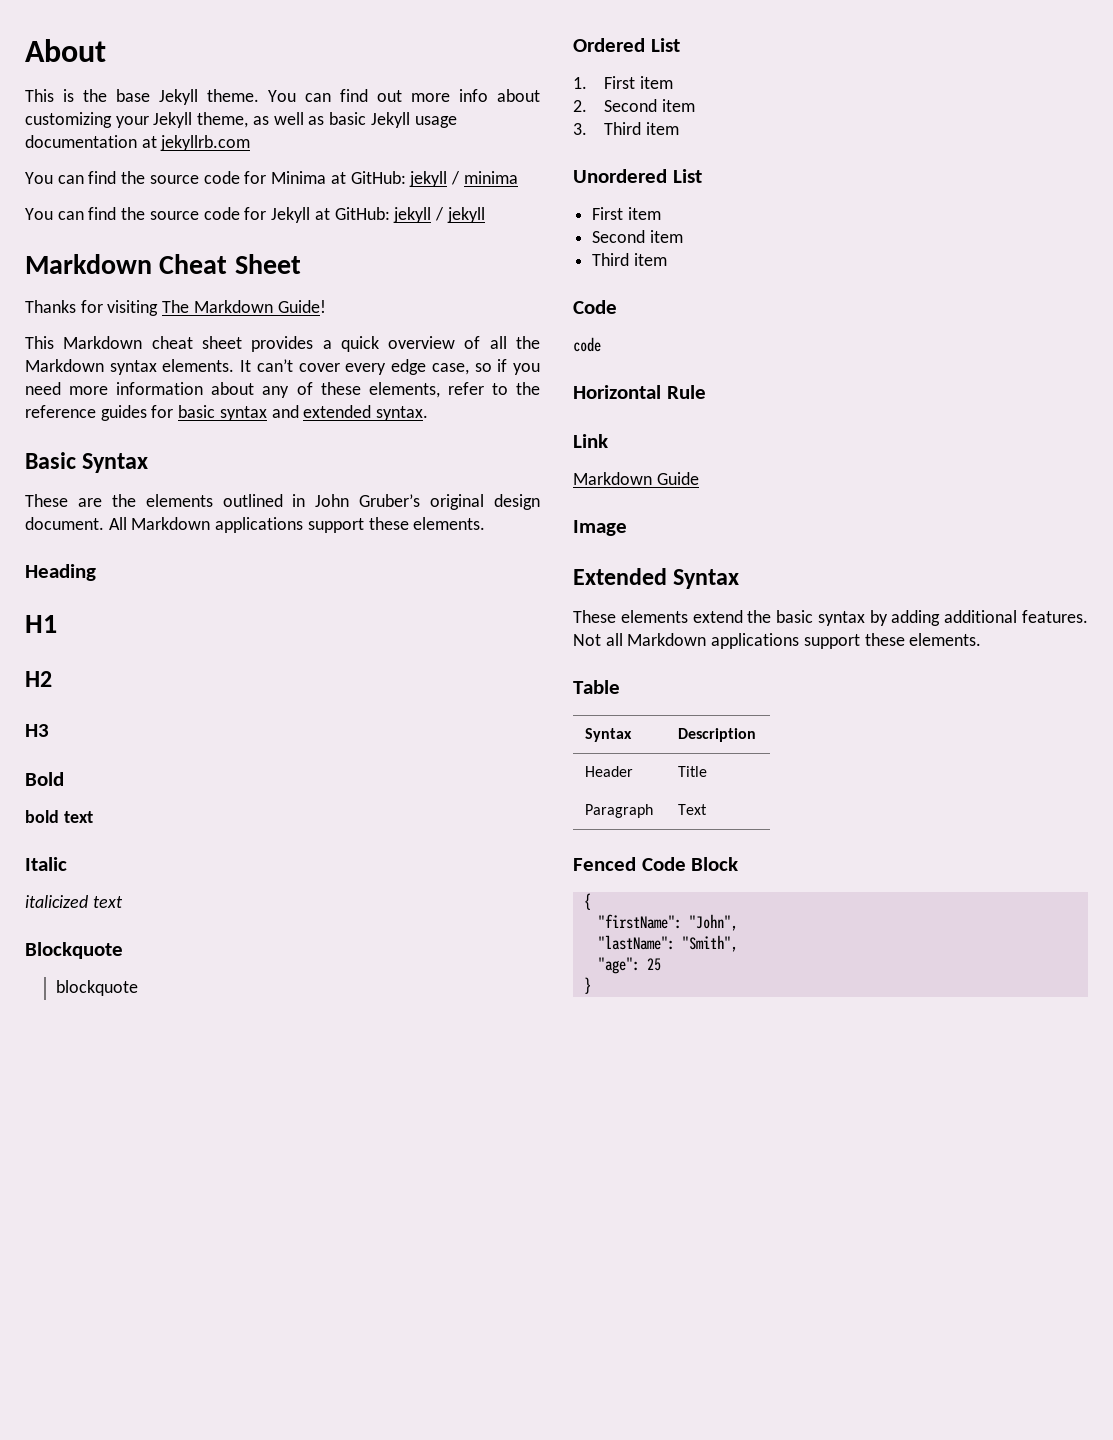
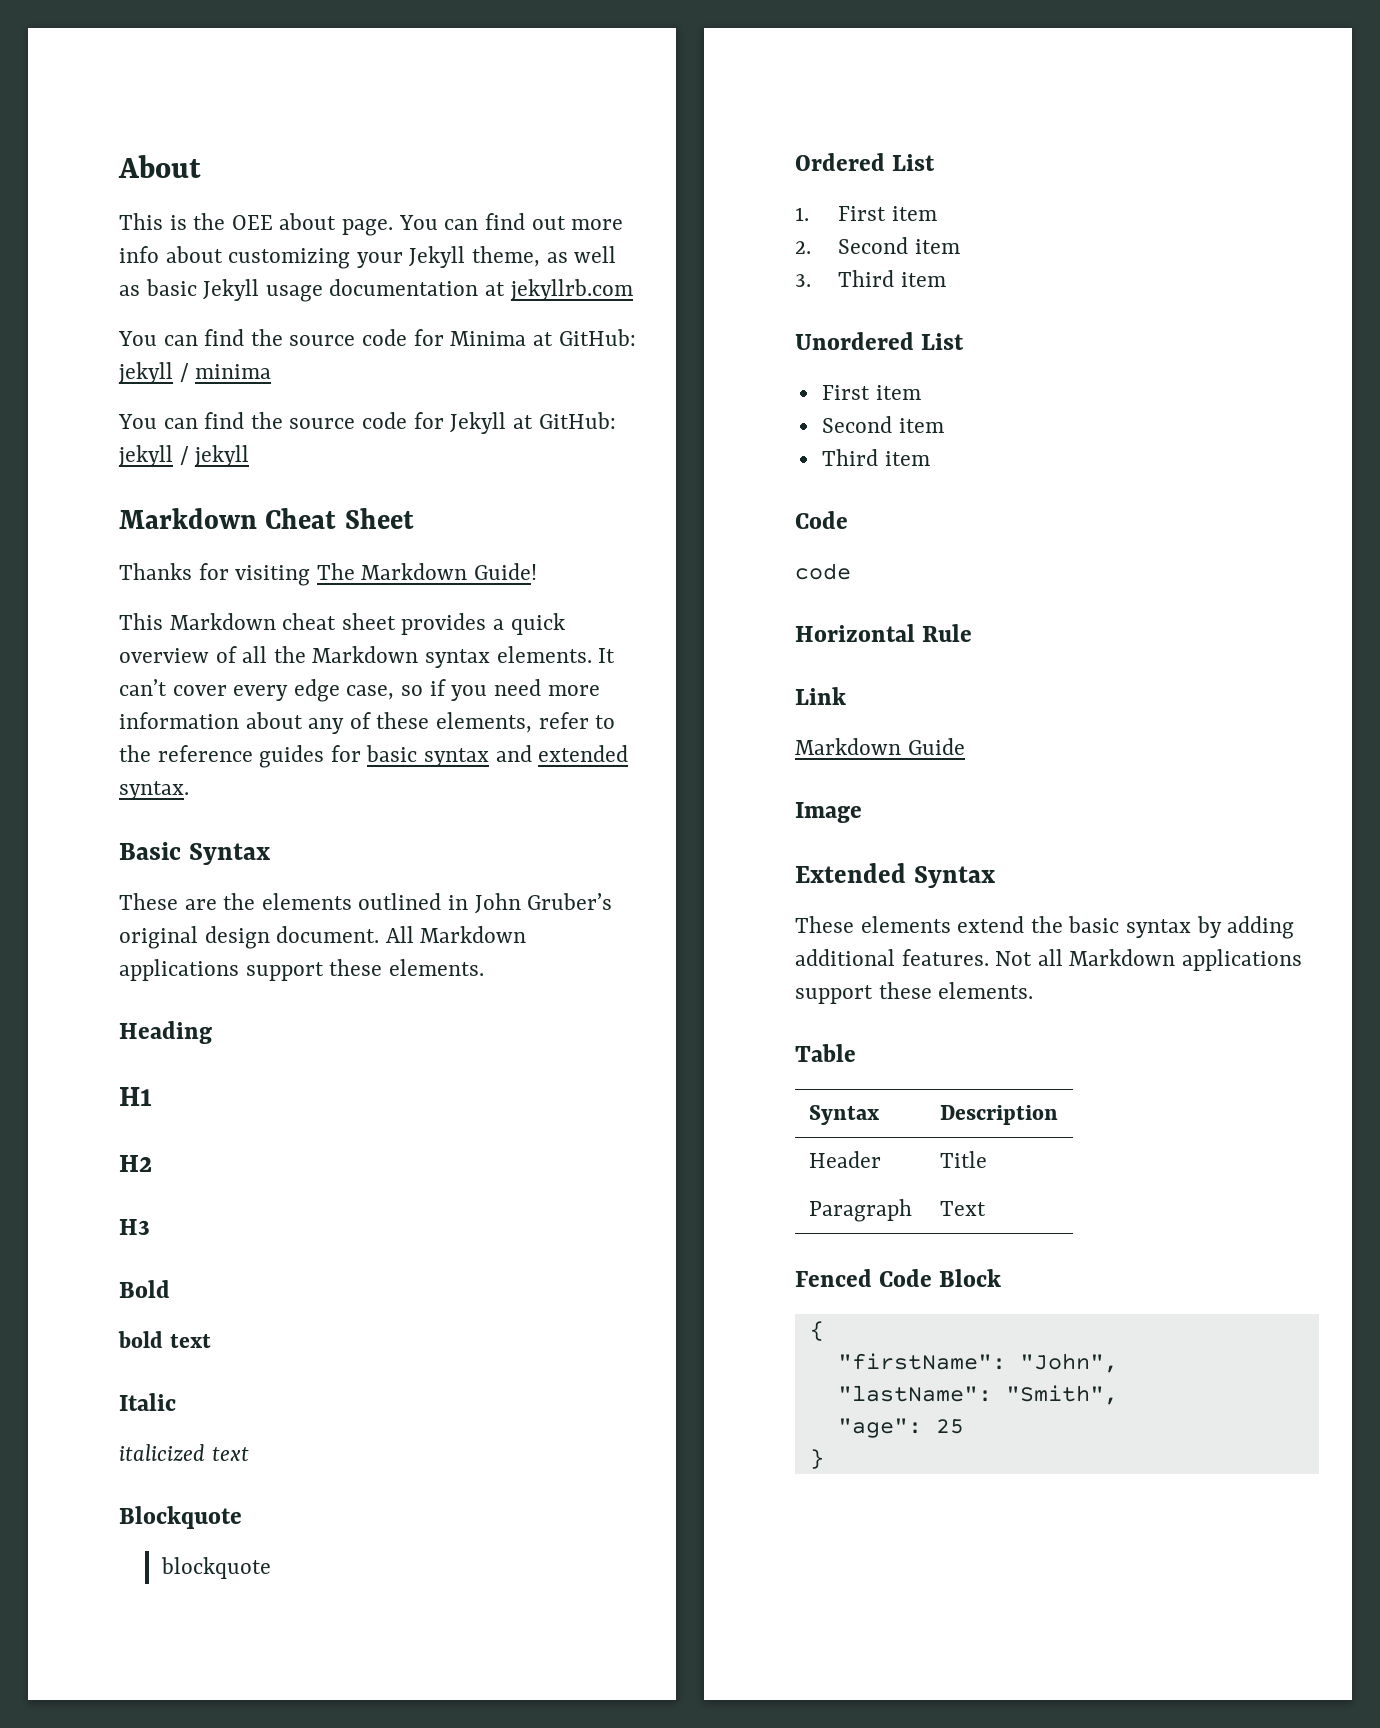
[116,89,259,105] base Jekyll theme. -> [231,213,394,236] OEE about page.

